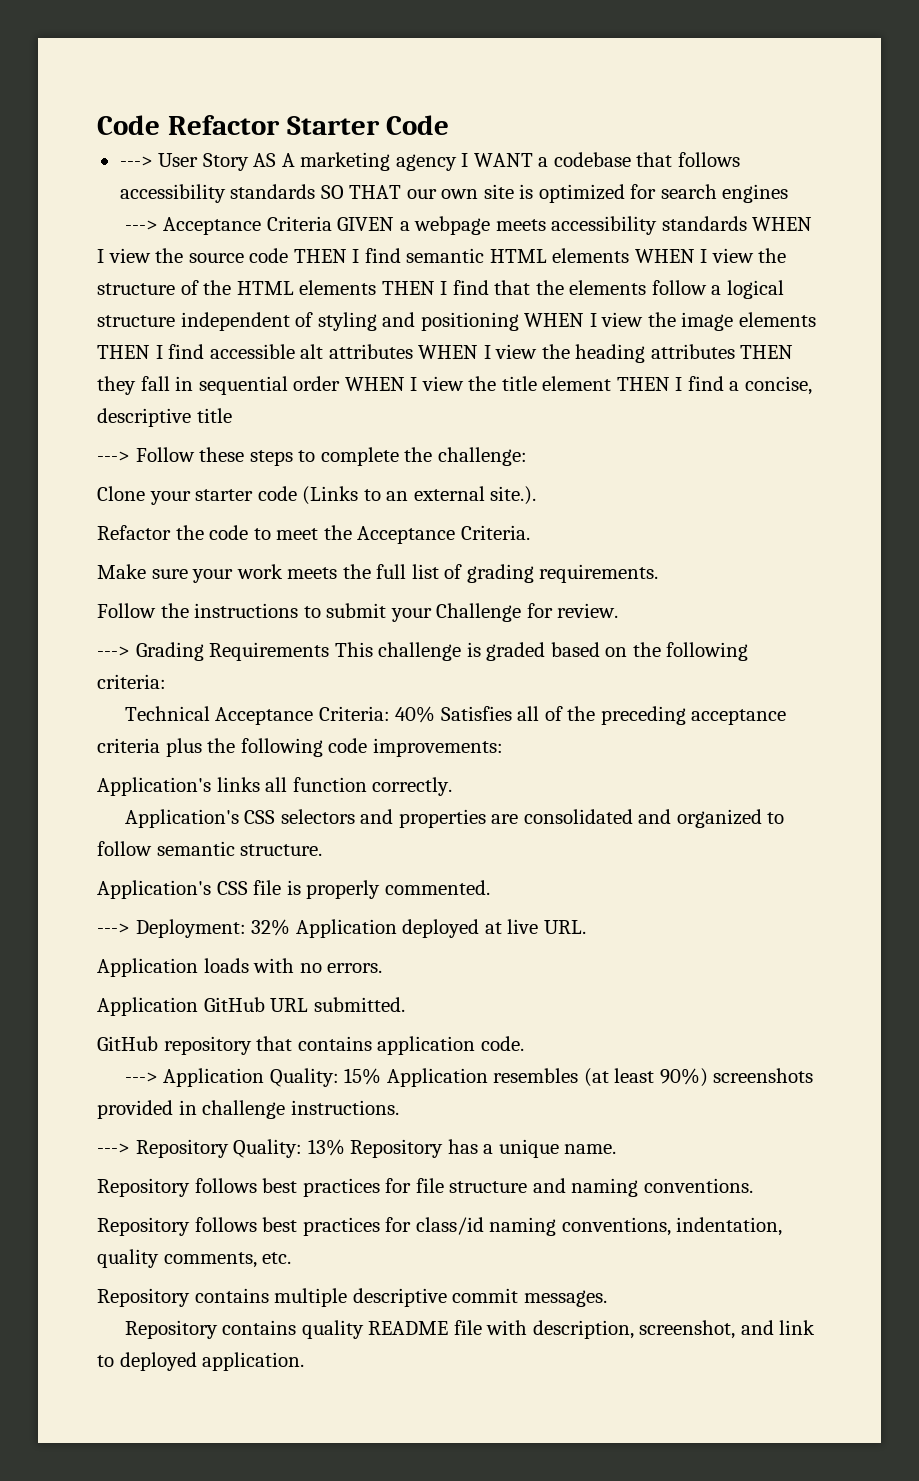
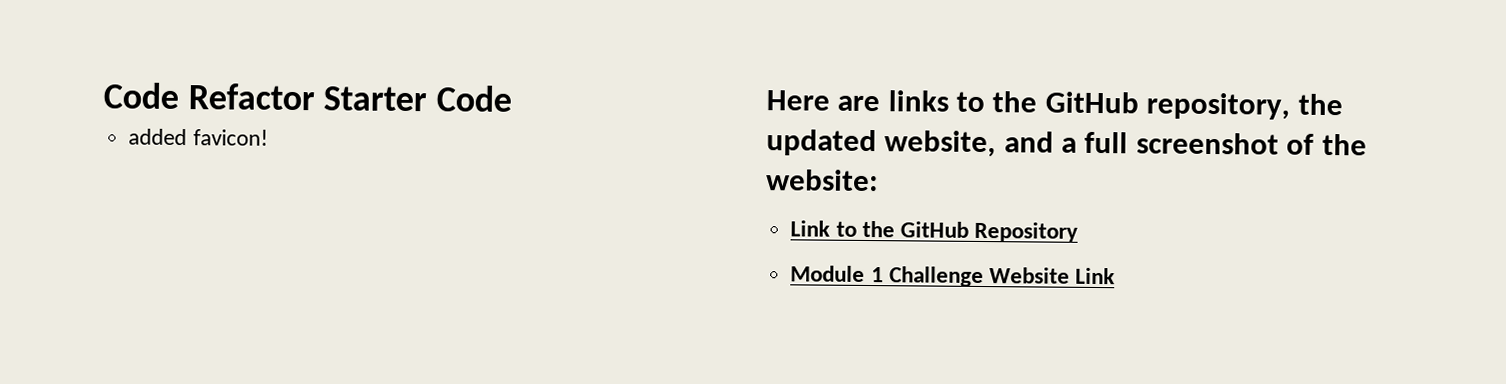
[119,152,740,171] [119,184,789,203] [124,216,813,235] [97,248,787,263] [97,280,784,299] [97,312,816,331] [97,344,794,363] [97,376,813,395] [97,408,232,427] [97,447,527,466] [97,486,537,505] [97,525,530,544] [97,564,659,583] [97,603,619,622] [97,642,749,661] [97,674,166,689] [124,706,787,725] [97,738,503,757] [97,777,453,796] [124,809,785,828] [97,841,323,856] [97,880,490,899] [97,919,586,938] [97,958,383,977] [97,997,405,1016] [97,1036,524,1055] [124,1068,814,1087] [97,1100,399,1119] [97,1139,617,1158] [97,1178,753,1197] [97,1217,783,1236] [97,1249,292,1268] [97,1288,607,1307] [124,1320,816,1339] [97,1352,305,1371] ---> User Story AS A marketing agency I WANT a codebase that follows accessibility standards SO THAT our own site is optimized for search engines // ---> Acceptance Criteria GIVEN a webpage meets accessibility standards WHEN I view the source code THEN I find semantic HTML elements WHEN I view the structure of the HTML elements THEN I find that the elements follow a logical structure independent of styling and positioning WHEN I view the image elements THEN I find accessible alt attributes WHEN I view the heading attributes THEN they fall in sequential order WHEN I view the title element THEN I find a concise, descriptive title // ---> Follow these steps to complete the challenge: // Clone your starter code (Links to an external site.). // Refactor the code to meet the Acceptance Criteria. // Make sure your work meets the full list of grading requirements. // Follow the instructions to submit your Challenge for review. // ---> Grading Requirements This challenge is graded based on the following criteria: // Technical Acceptance Criteria: 40% Satisfies all of the preceding acceptance criteria plus the following code improvements: // Application's links all function correctly. // Application's CSS selectors and properties are consolidated and organized to follow semantic structure. // Application's CSS file is properly commented. // ---> Deployment: 32% Application deployed at live URL. // Application loads with no errors. // Application GitHub URL submitted. // GitHub repository that contains application code. // ---> Application Quality: 15% Application resembles (at least 90%) screenshots provided in challenge instructions. // ---> Repository Quality: 13% Repository has a unique name. // Repository follows best practices for file structure and naming conventions. // Repository follows best practices for class/id naming conventions, indentation, quality comments, etc. // Repository contains multiple descriptive commit messages. // Repository contains quality README file with description, screenshot, and link to deployed application. -> [128,128,268,146] [766,90,1343,120] [766,129,1367,158] [766,169,879,192] [790,220,1079,243] [790,265,1116,288] added favicon! // Here are links to the GitHub repository, the updated website, and a full screenshot of the website: // Link to the GitHub Repository // Module 1 Challenge Website Link

